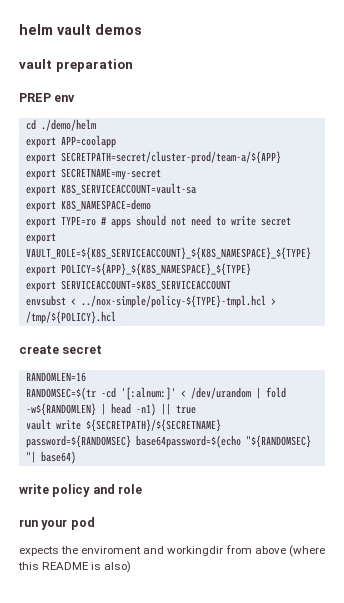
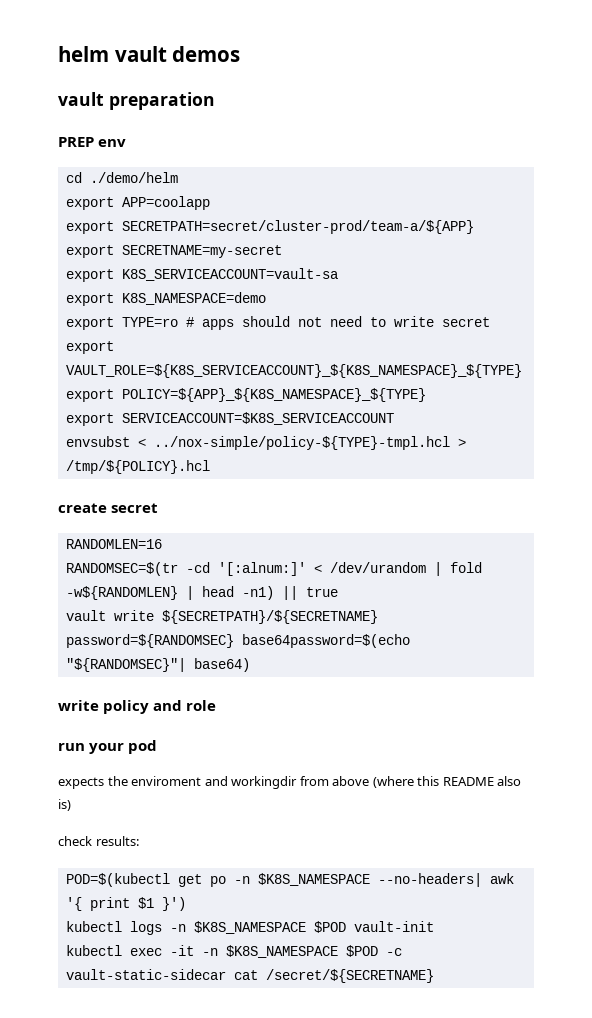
[245,435,311,448] [25,451,36,463] "${RANDOMSEC} "| -> [65,658,186,672] "${RANDOMSEC}"|
[91,561,132,573] is also) -> [497,776,522,786] [58,799,71,811] [58,836,139,846] [65,873,514,887] [65,897,186,911] [65,921,434,935] [65,945,402,958] [65,969,434,983] also is) // check results: // POD=$(kubectl get po -n $K8S_NAMESPACE --no-headers| awk '{ print $1 }') // kubectl logs -n $K8S_NAMESPACE $POD vault-init // kubectl exec -it -n $K8S_NAMESPACE $POD -c vault-static-sidecar cat /secret/${SECRETNAME}

